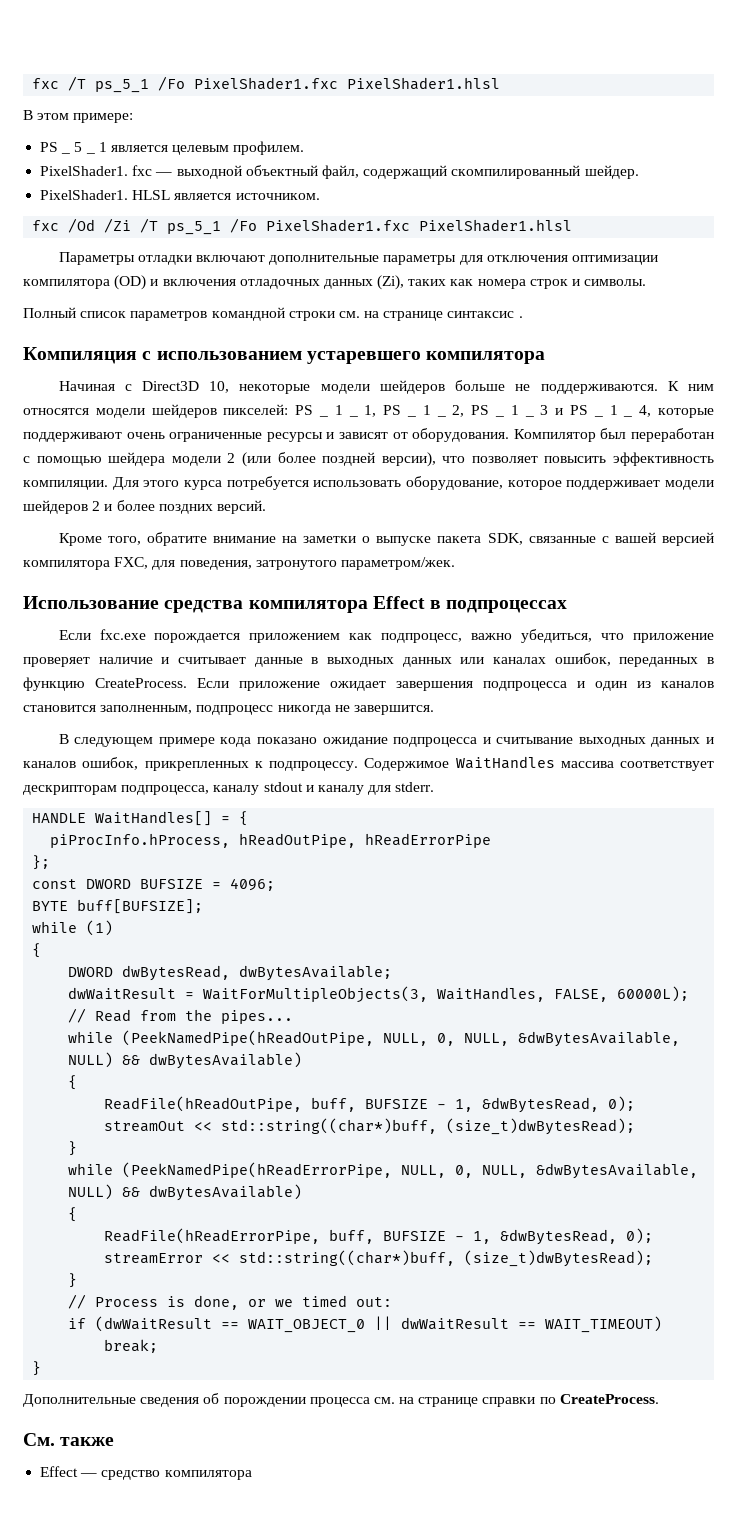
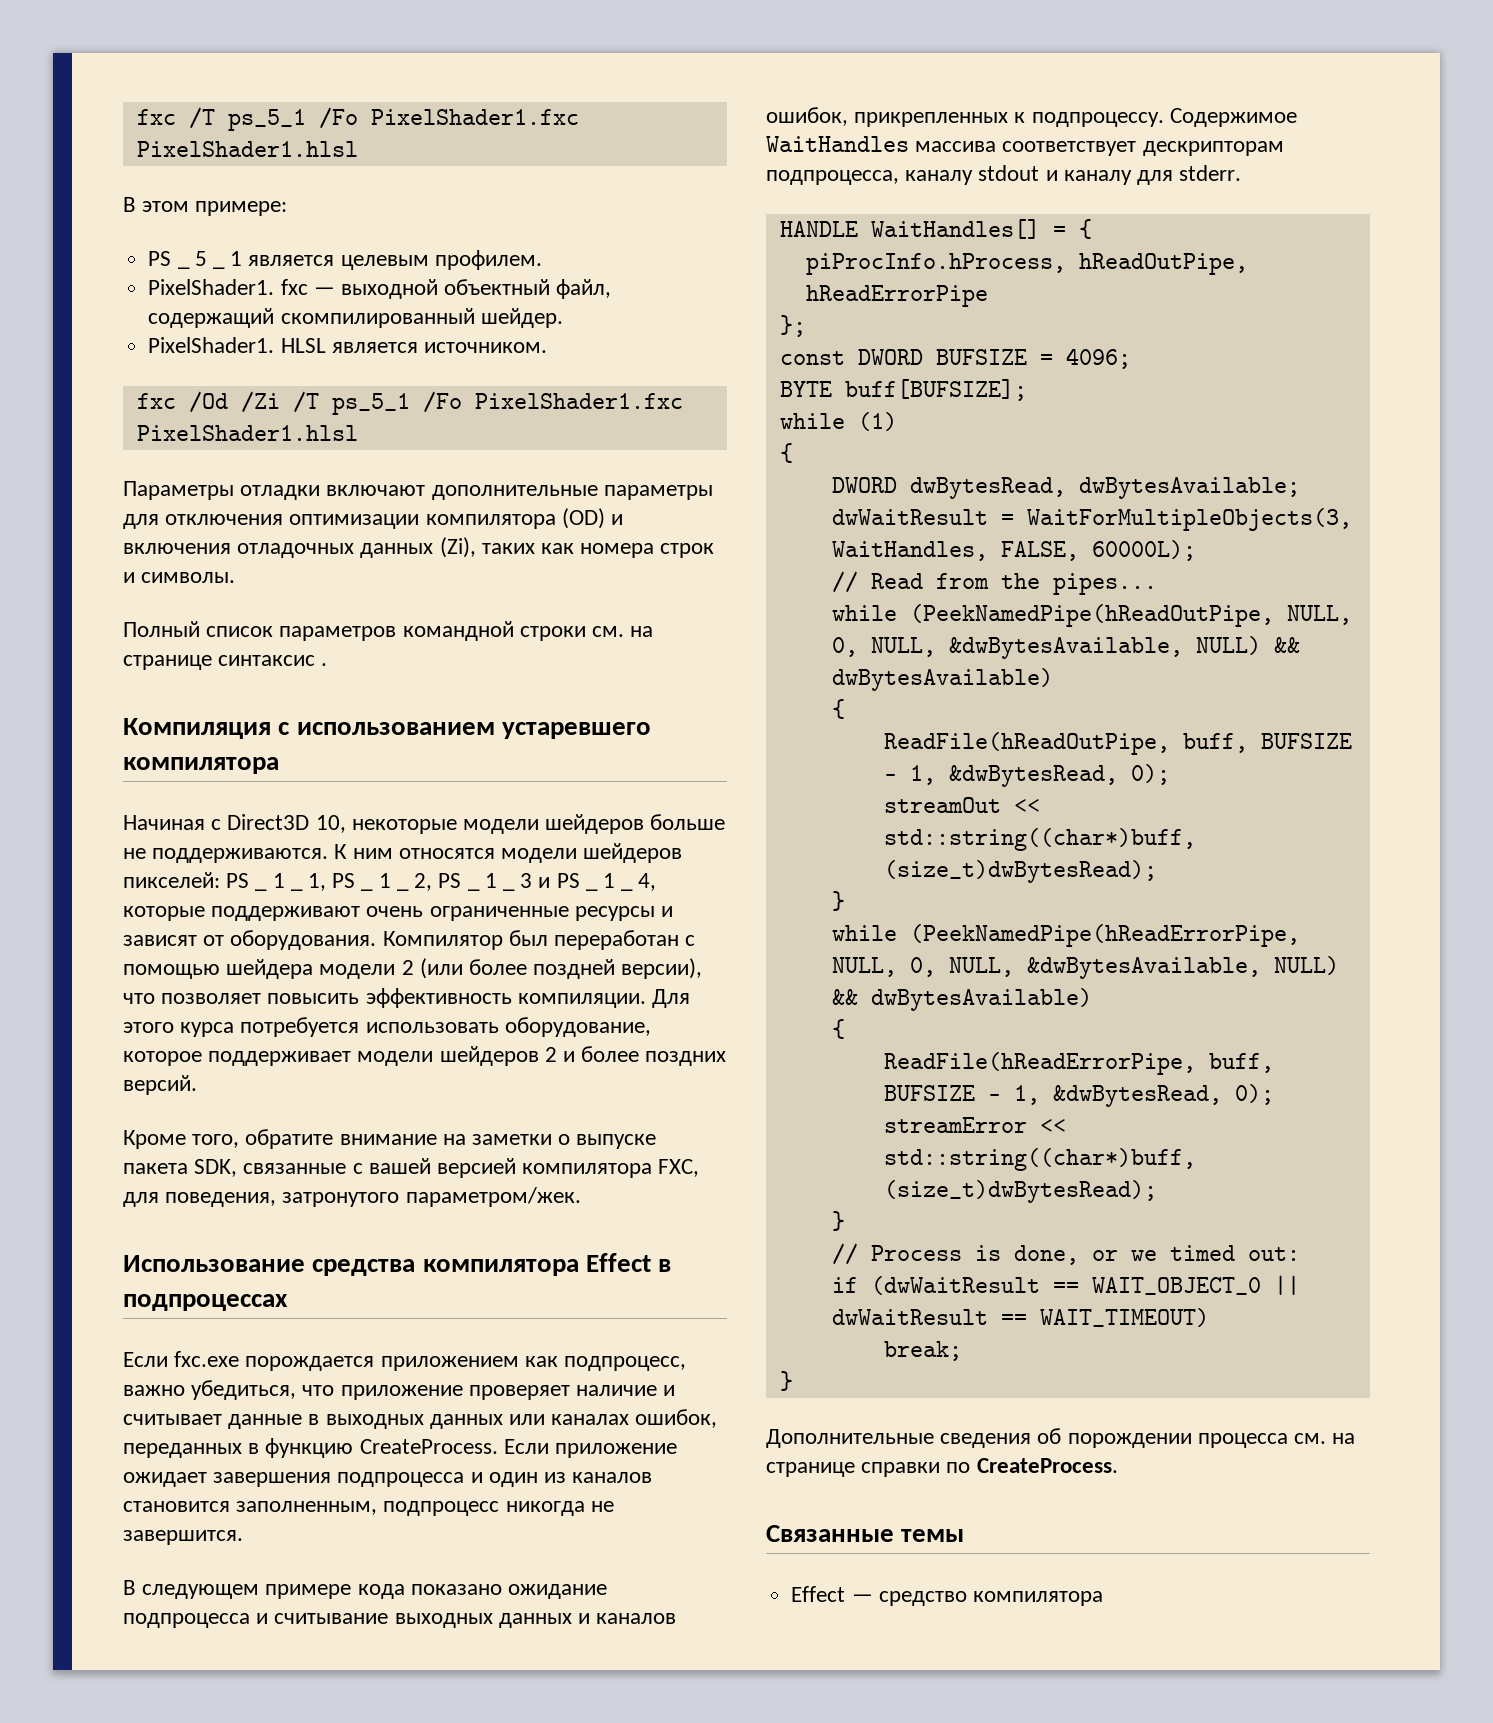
[23,1433,115,1446] См. также -> [766,1525,965,1542] Связанные темы

